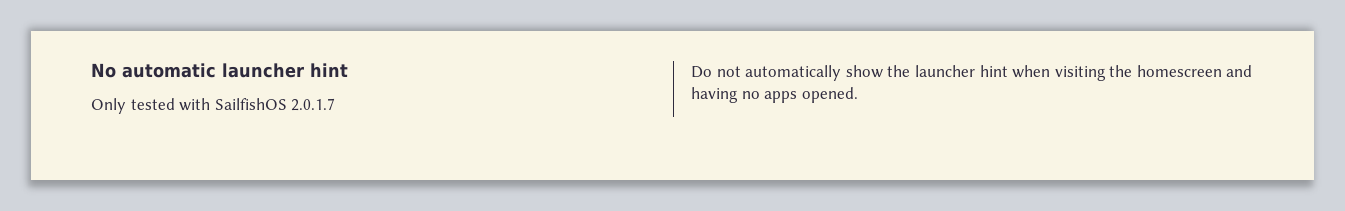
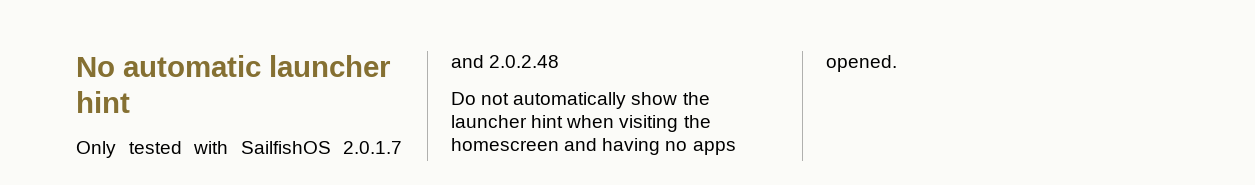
(336, 104) none -> [451,55,560,68] and 2.0.2.48

